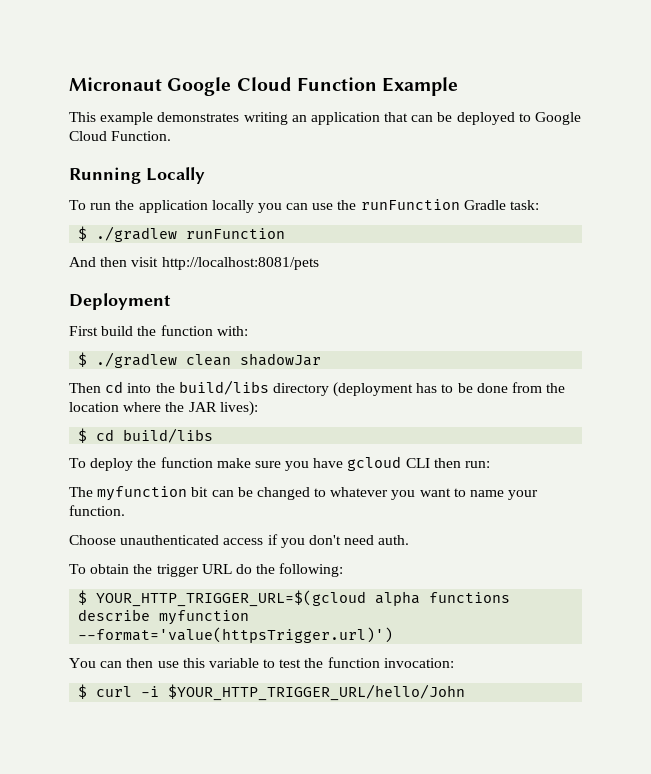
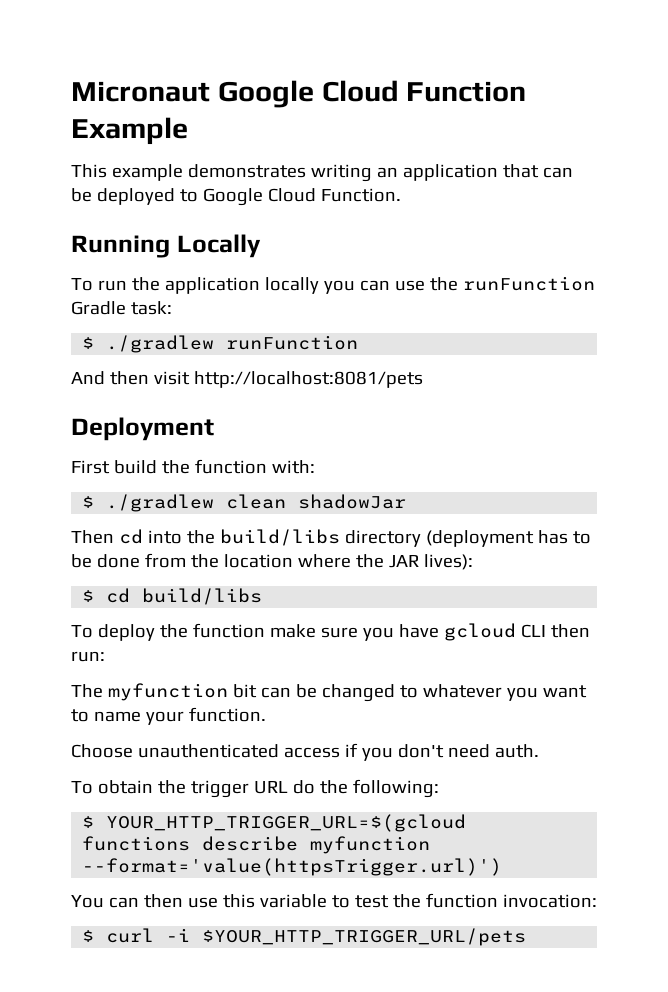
[375,591,421,606] alpha -> (467, 823) none
[168,684,466,701] $YOUR_HTTP_TRIGGER_URL/hello/John -> [202,928,527,946] $YOUR_HTTP_TRIGGER_URL/pets

